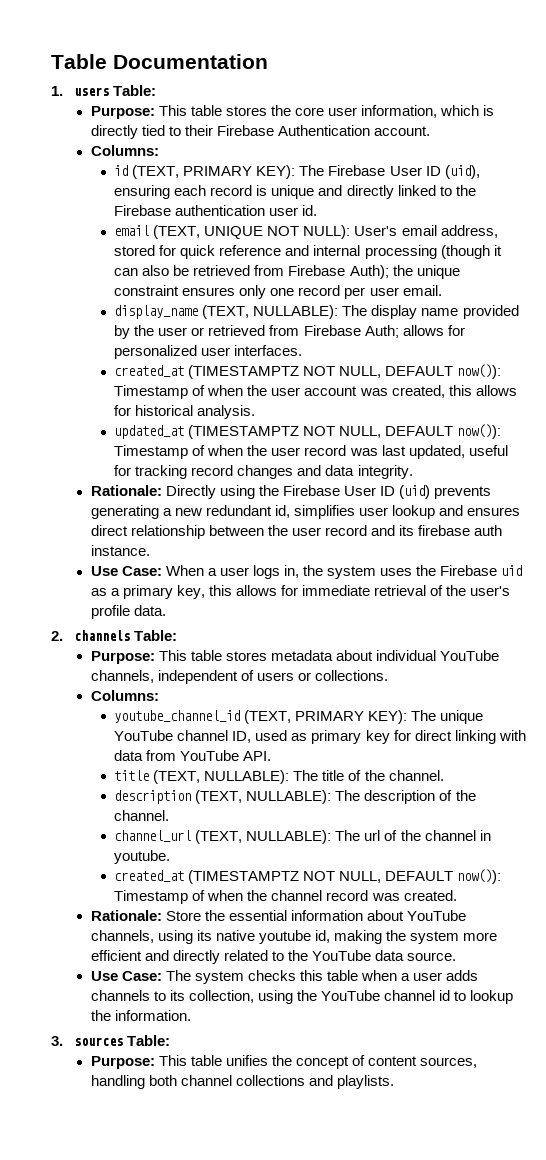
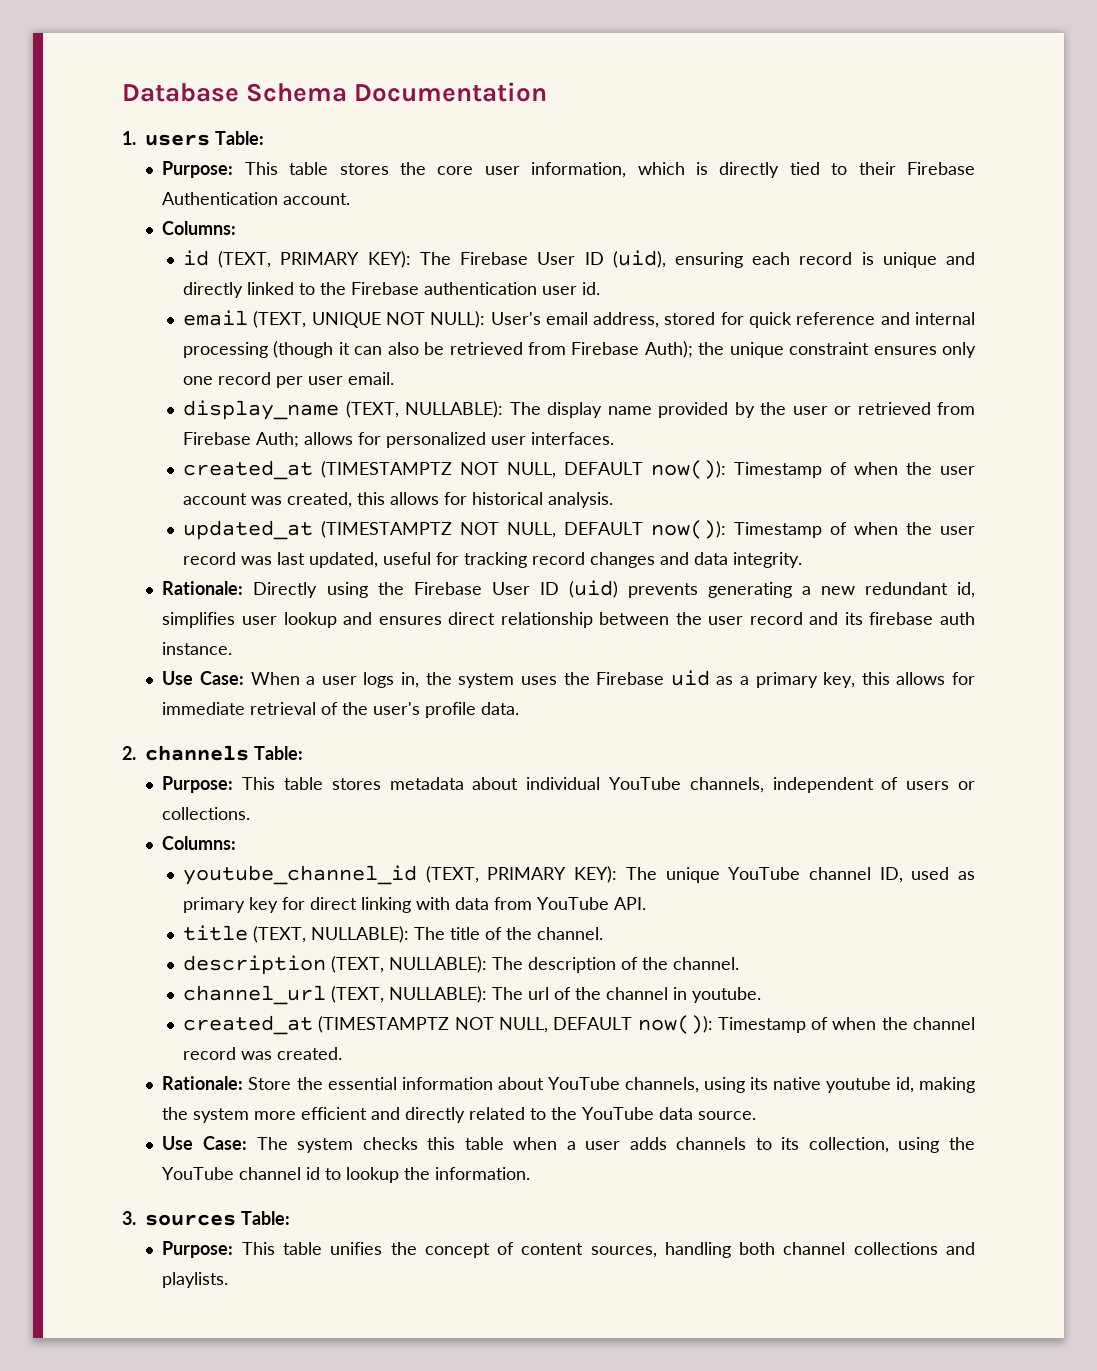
[51,54,107,69] Table -> [122,83,348,102] Database Schema

